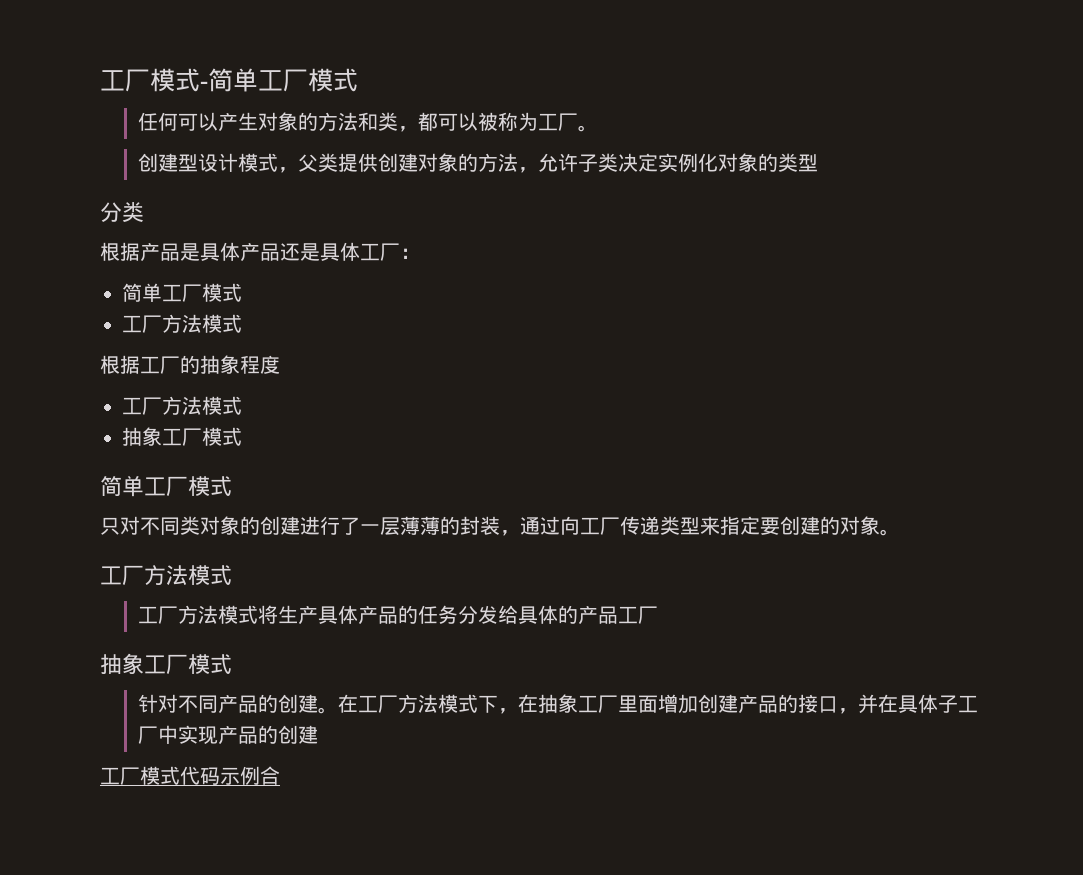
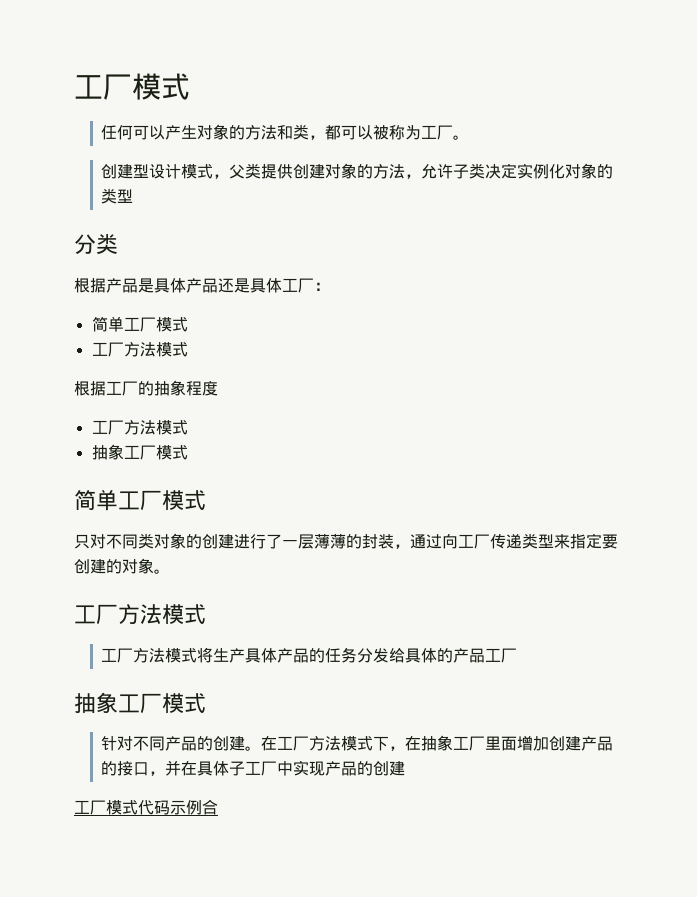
[100,68,358,92] 工厂模式-简单工厂模式 -> [74,73,190,100] 工厂模式

